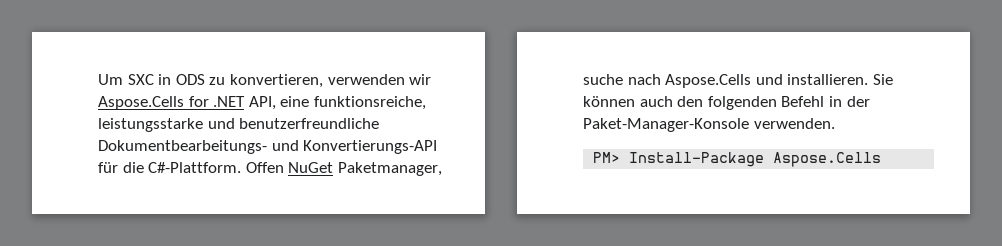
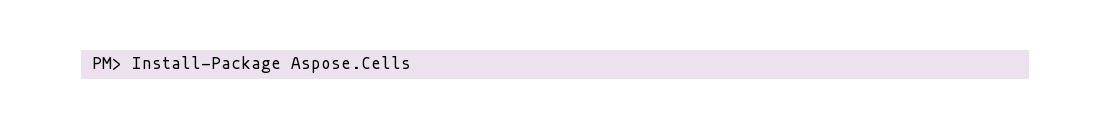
[98,74,432,88] [98,96,426,110] [98,118,380,132] [98,140,438,154] [98,162,442,176] [583,74,893,88] [583,96,870,110] [583,118,835,132] Um SXC in ODS zu konvertieren, verwenden wir Aspose.Cells for .NET API, eine funktionsreiche, leistungsstarke und benutzerfreundliche Dokumentbearbeitungs- und Konvertierungs-API für die C#-Plattform. Offen NuGet Paketmanager, suche nach Aspose.Cells und installieren. Sie können auch den folgenden Befehl in der Paket-Manager-Konsole verwenden. // -> (92, 63) none

